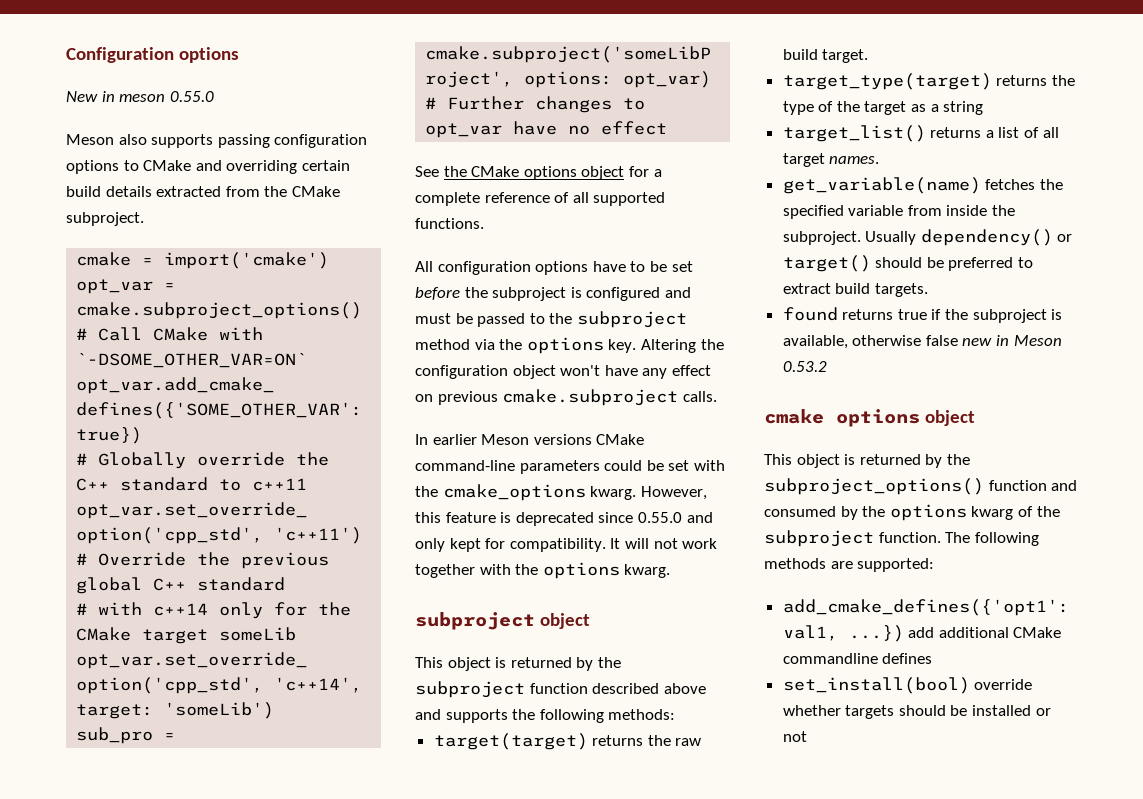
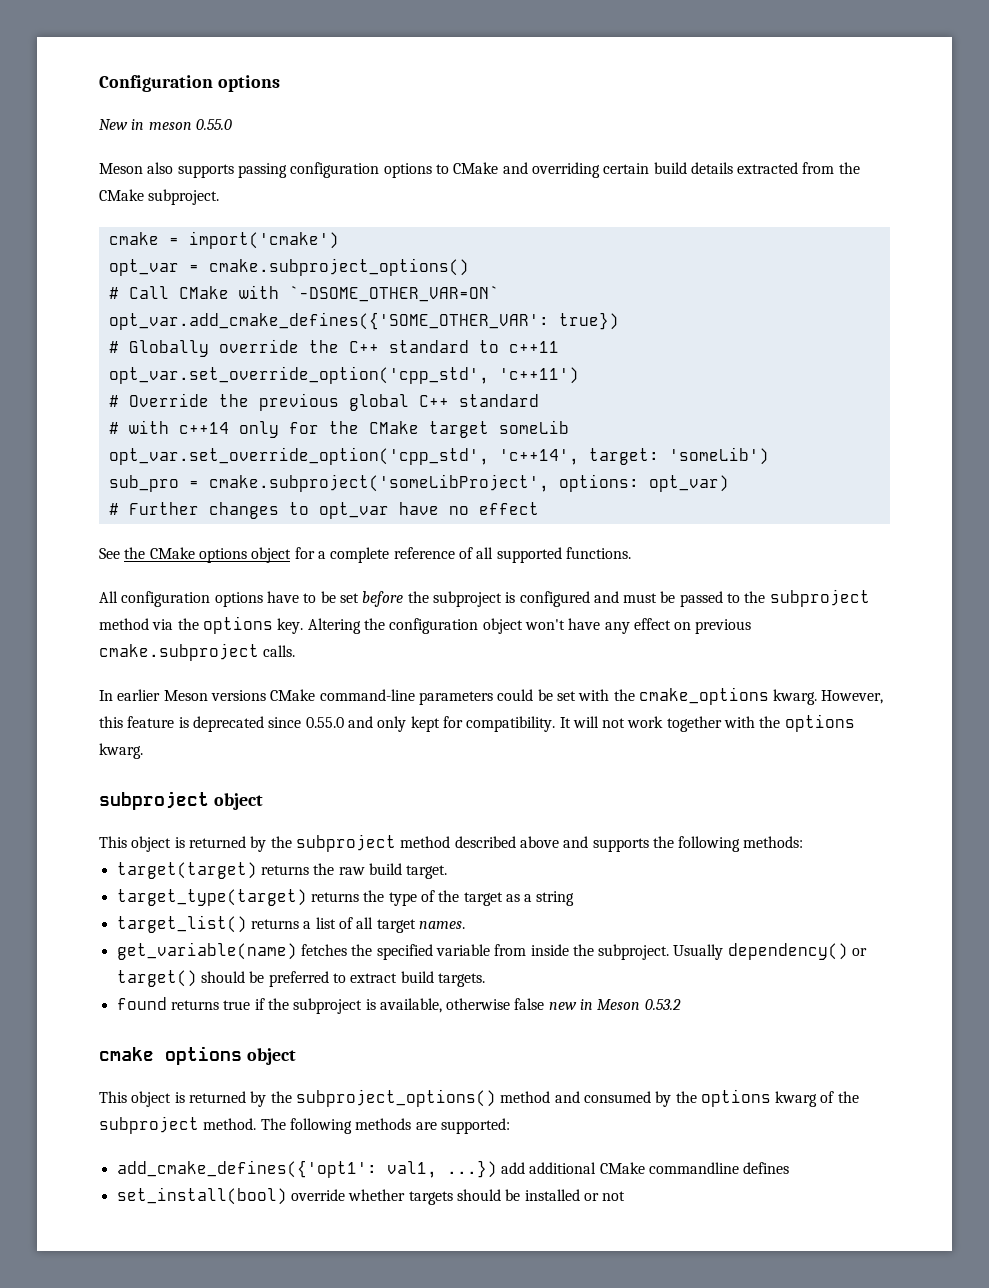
[529,683,588,694] function -> [400,836,451,848] method
[988,480,1047,491] function -> [500,1091,551,1103] method
[878,532,941,543] function. -> [203,1118,257,1130] method.

